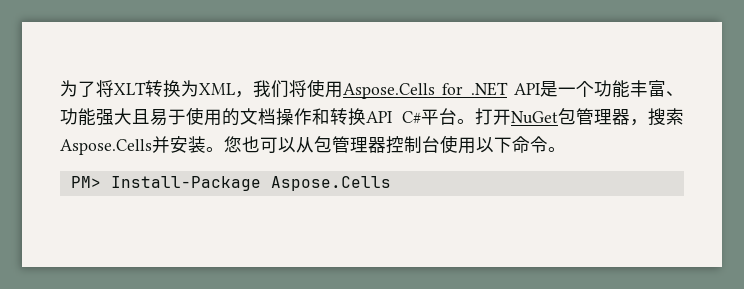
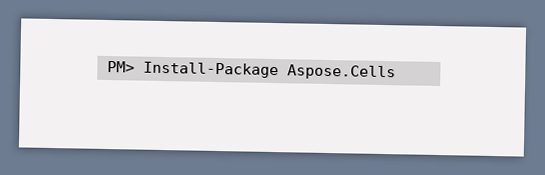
[60,79,685,99] [60,107,684,126] [60,135,566,155] 为了将XLT转换为XML，我们将使用Aspose.Cells for .NET API是一个功能丰富、功能强大且易于使用的文档操作和转换API C#平台。打开NuGet包管理器，搜索Aspose.Cells并安装。您也可以从包管理器控制台使用以下命令。 // -> (106, 66) none

